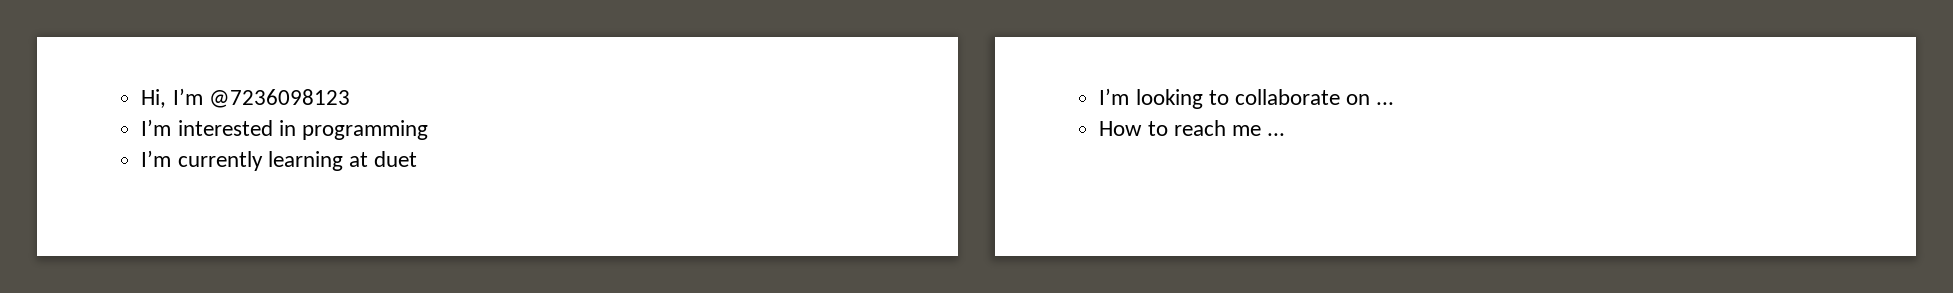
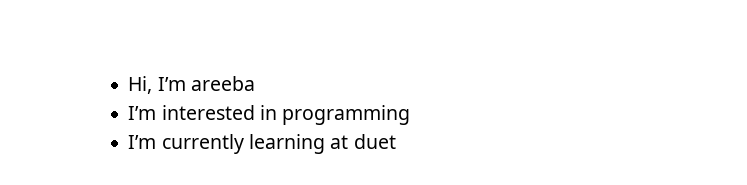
[208,89,350,108] @7236098123 -> [190,76,255,91] areeba
[1099,88,1395,109] [1099,120,1286,136] // I’m looking to collaborate on ... // How to reach me ... -> (396, 141) none

